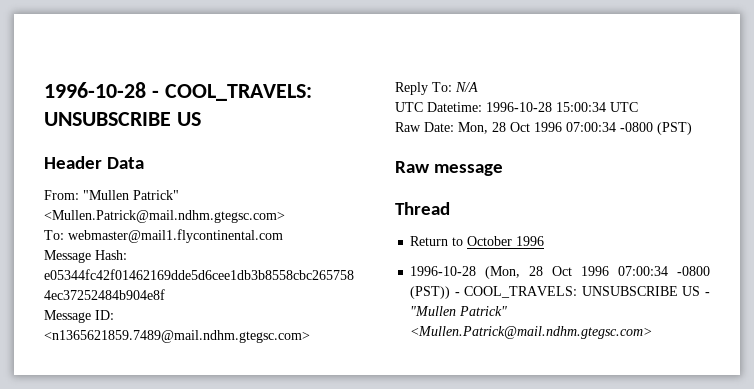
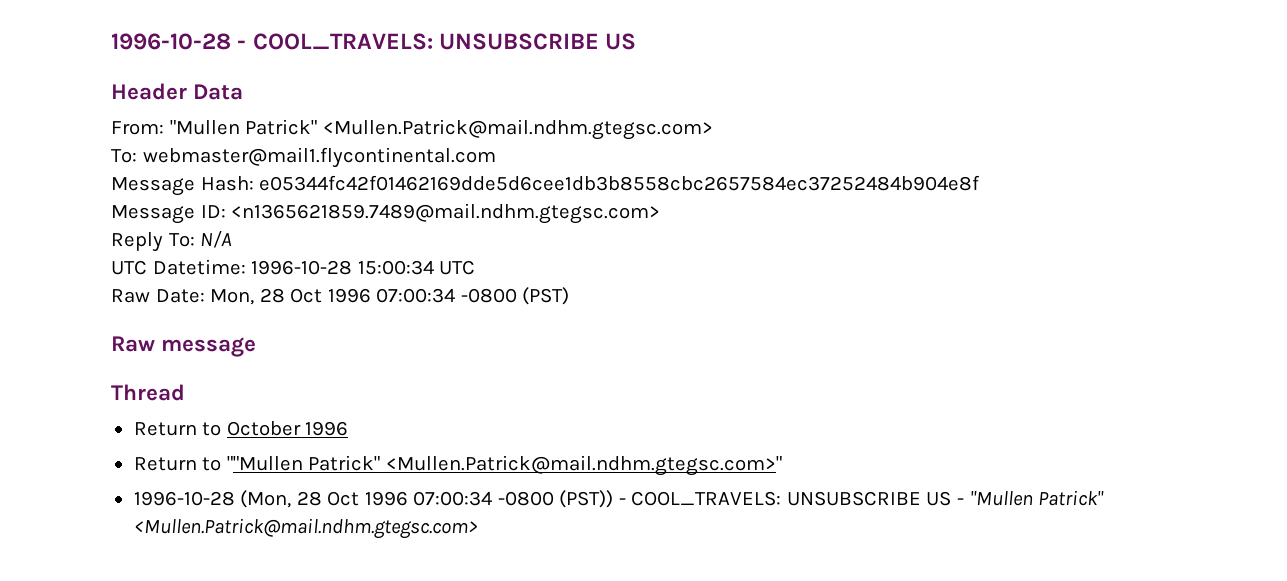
(545, 241) none -> [133,455,782,476] // Return to ""Mullen Patrick" <Mullen.Patrick@mail.ndhm.gtegsc.com>"

